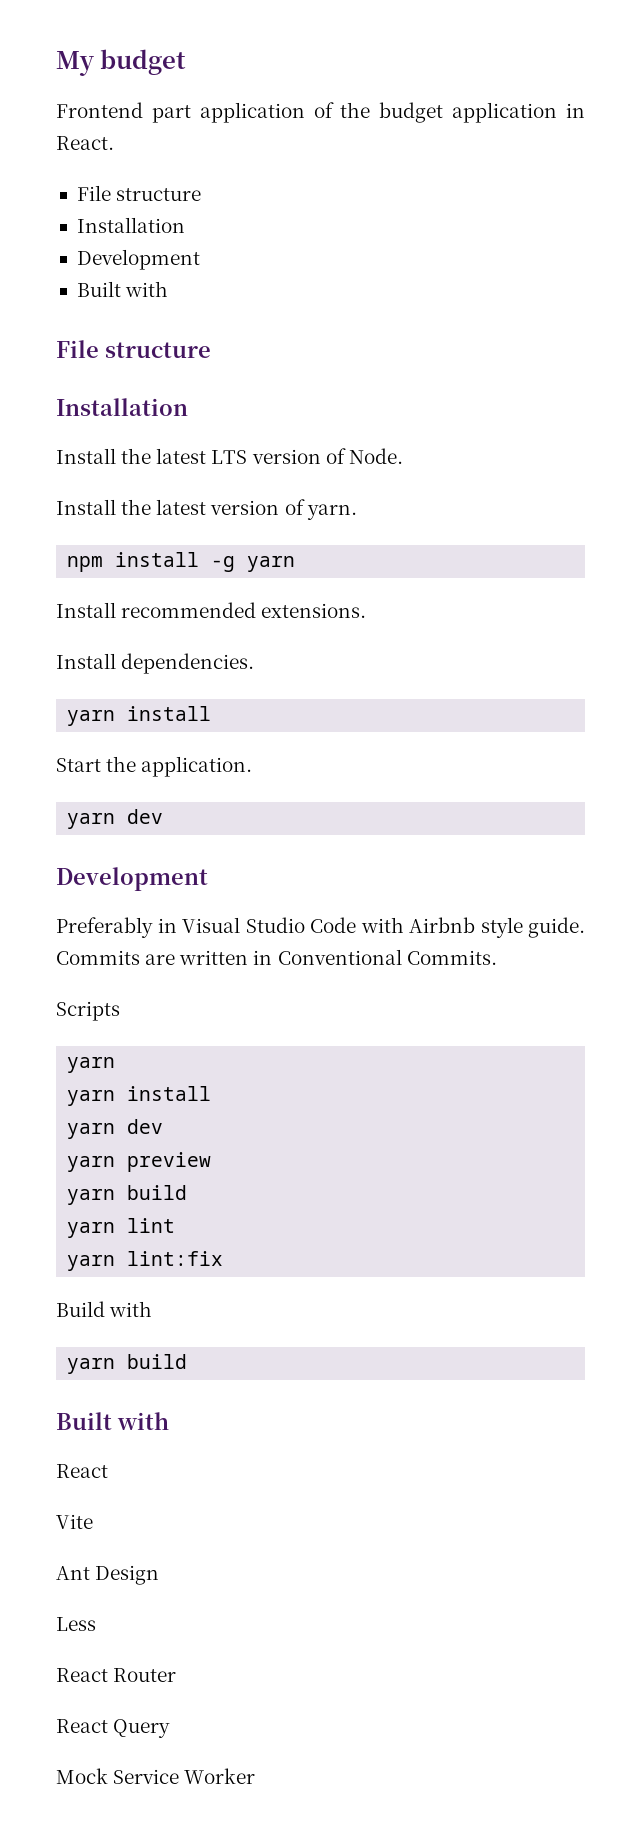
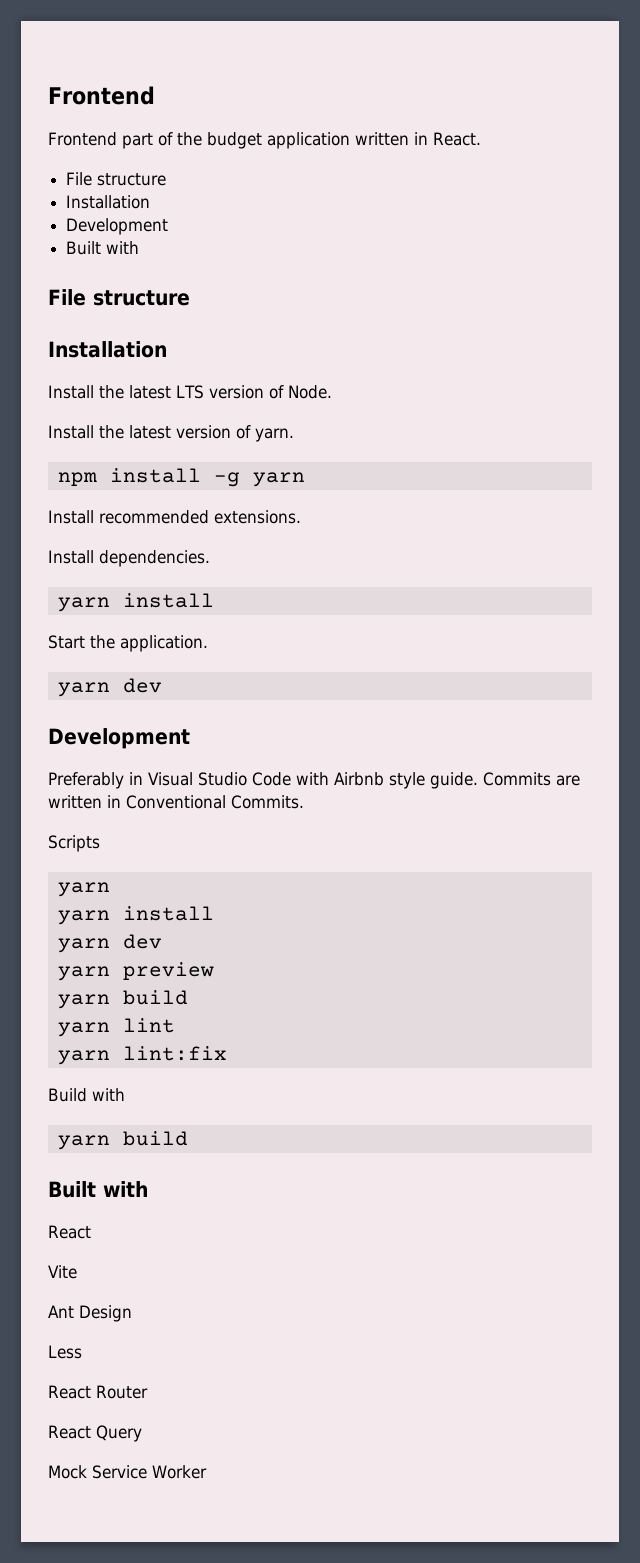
[56,49,187,76] My budget -> [48,86,155,105] Frontend
[199,102,305,123] application -> (153, 141) none
(558, 112) none -> [354,132,409,146] written

